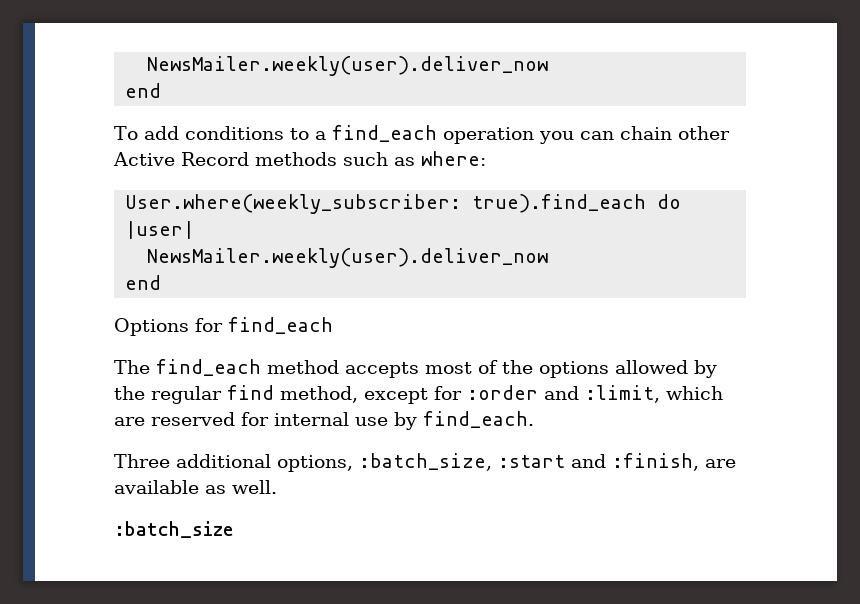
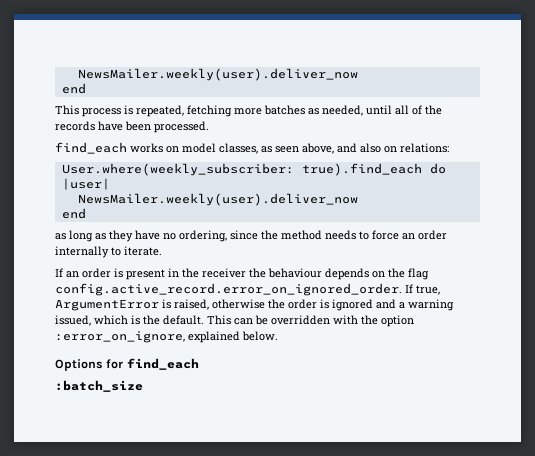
[147,56,549,76] [125,83,162,98] [114,125,730,144] [113,151,486,166] NewsMailer.weekly(user).deliver_now // end // To add conditions to a find_each operation you can chain other Active Record methods such as where: -> [77,68,358,81] [61,83,86,94] [55,105,442,117] [55,121,209,133] [55,142,449,154] NewsMailer.weekly(user).deliver_now // end // This process is repeated, fetching more batches as needed, until all of the records have been processed. // find_each works on model classes, as seen above, and also on relations:
[114,317,333,336] [114,359,717,378] [114,385,723,404] [114,411,534,430] [114,453,736,472] [114,480,277,494] Options for find_each // The find_each method accepts most of the options allowed by the regular find method, except for :order and :limit, which are reserved for internal use by find_each. // Three additional options, :batch_size, :start and :finish, are available as well. -> [55,230,447,242] [55,246,162,258] [55,268,429,280] [55,283,440,296] [55,299,454,311] [55,315,414,327] [55,331,278,343] [55,358,199,371] as long as they have no ordering, since the method needs to force an order internally to iterate. // If an order is present in the receiver the behaviour depends on the flag config.active_record.error_on_ignored_order. If true, ArgumentError is raised, otherwise the order is ignored and a warning issued, which is the default. This can be overridden with the option :error_on_ignore, explained below. // Options for find_each

